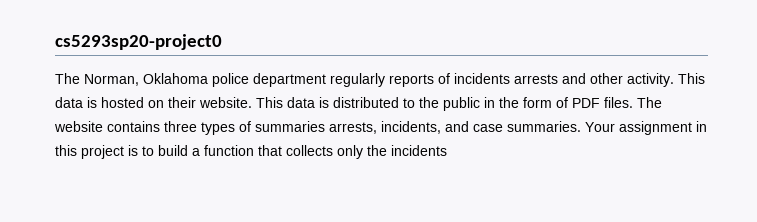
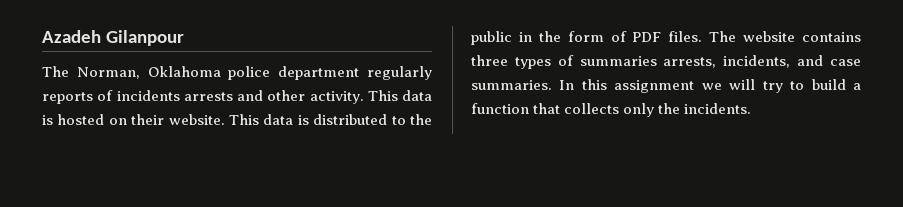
[55,34,222,50] cs5293sp20-project0 -> [42,30,184,46] Azadeh Gilanpour
[585,121,707,135] [55,145,138,159] Your assignment in this project is -> [559,79,783,93] In this assignment we will try
[391,145,447,156] incidents -> [684,103,752,114] incidents.

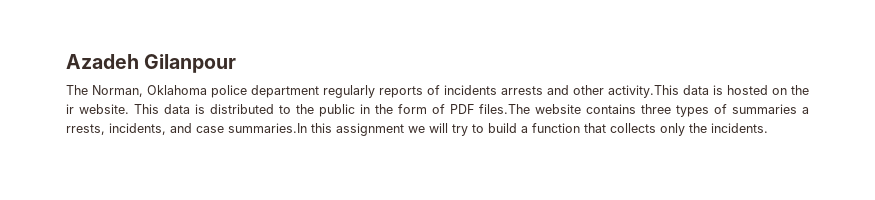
[309,90,398,104] activity. This -> [608,85,679,98] activity.This
[131,114,165,125] their -> [791,85,809,95] [66,104,74,114] the ir
[668,31,737,42] files. The -> [479,104,530,114] files.The
[663,57,717,68] arrests, -> [802,107,809,114] [66,124,105,135] a rrests,
[471,80,575,90] summaries. In -> [228,123,307,133] summaries.In

